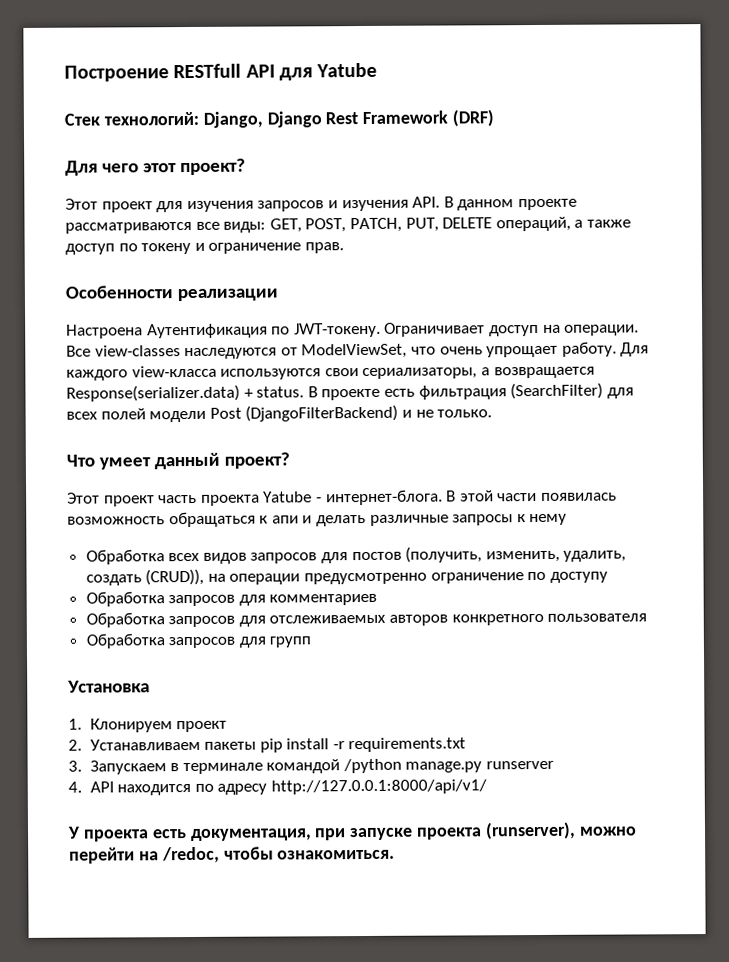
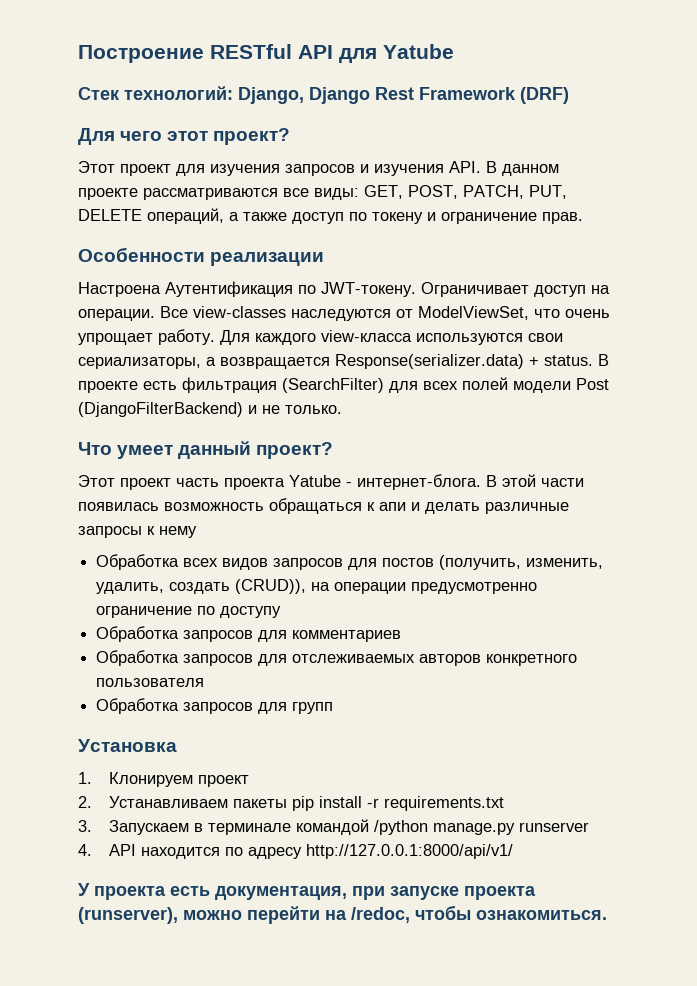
[173,63,242,79] RESTfull -> [210,44,292,59] RESTful

